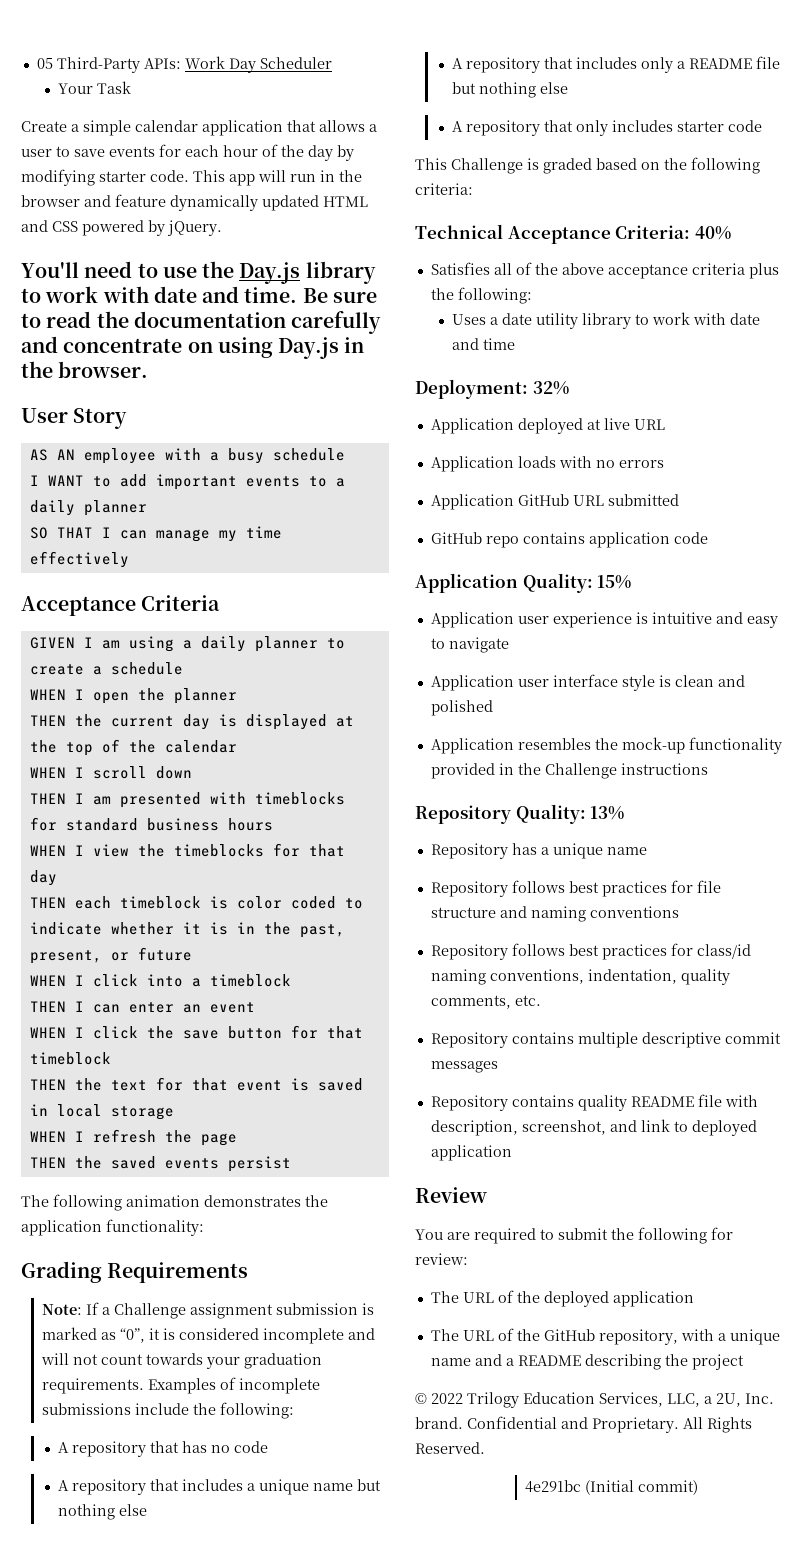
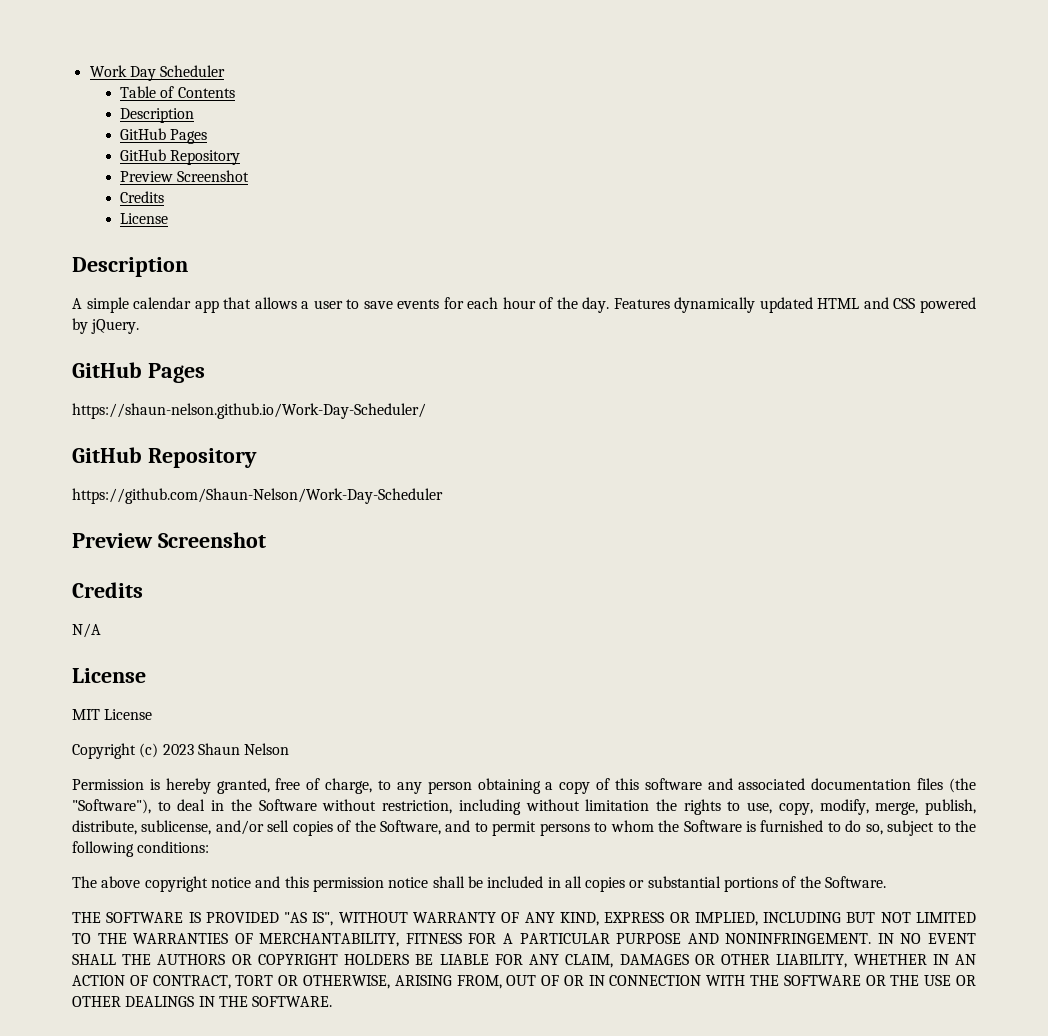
[36,57,181,73] 05 Third-Party APIs: -> (89, 71) none
[57,81,131,94] [21,121,79,132] Your Task // Create a -> [120,86,235,98] [120,108,195,123] [120,128,208,144] [120,149,241,165] [120,170,250,182] [120,191,165,203] [120,213,169,224] [72,257,188,277] [72,298,82,309] Table of Contents // Description // GitHub Pages // GitHub Repository // Preview Screenshot // Credits // License // Description // A
[202,120,283,136] application -> [194,300,219,313] app
[308,145,354,161] [21,169,362,186] [21,194,166,207] day by modifying starter code. This app will run in the browser and feature -> [582,297,670,313] day. Features
[21,261,376,284] [21,286,377,303] [21,311,382,334] [21,336,365,359] [21,361,149,378] [21,408,128,429] [29,448,345,464] [29,474,345,490] [29,500,147,516] [29,526,282,542] [29,551,129,568] [21,595,221,616] [29,636,345,652] [29,662,183,675] [29,688,237,704] [29,714,354,730] [29,739,237,756] [29,766,192,779] [29,792,345,808] [29,817,273,831] [29,843,345,857] [29,870,57,886] [29,896,363,909] [29,922,345,938] [29,947,192,964] [29,974,291,987] [29,1001,255,1013] [29,1025,363,1039] [29,1052,111,1065] [29,1077,363,1091] [29,1104,174,1120] [29,1129,237,1146] [29,1156,291,1172] [21,1194,328,1211] [21,1219,204,1236] [21,1261,249,1283] [41,1302,374,1319] [41,1327,375,1344] [40,1353,322,1369] [41,1377,320,1394] [41,1402,294,1419] [57,1441,268,1457] [57,1479,381,1495] [57,1504,147,1520] [451,56,780,73] [451,82,568,98] [451,120,762,136] [415,157,760,174] [415,183,473,195] [415,224,731,244] [430,262,779,279] [430,287,532,304] [451,312,760,329] [451,338,515,350] [415,379,569,399] [430,418,665,434] [430,456,664,472] [430,494,679,510] [430,532,708,548] [415,573,632,593] [430,612,778,628] [430,637,509,653] [430,674,745,691] [430,700,493,716] [430,737,782,754] [430,763,708,779] [415,804,625,824] [430,843,647,859] [430,880,721,897] [430,906,679,922] [430,943,751,960] [430,969,730,985] [430,995,541,1009] [430,1032,781,1048] [430,1061,498,1073] [430,1094,758,1111] [430,1119,757,1136] [430,1145,512,1161] [415,1187,487,1203] [415,1227,733,1244] [415,1253,468,1265] [430,1290,694,1307] [430,1328,780,1345] [430,1354,744,1370] [415,1392,774,1408] [415,1416,752,1433] [415,1442,485,1454] [525,1480,699,1495] You'll need to use the Day.js library to work with date and time. Be sure to read the documentation carefully and concentrate on using Day.js in the browser. // User Story // AS AN employee with a busy schedule // I WANT to add important events to a daily planner // SO THAT I can manage my time effectively // Acceptance Criteria // GIVEN I am using a daily planner to create a schedule // WHEN I open the planner // THEN the current day is displayed at the top of the calendar // WHEN I scroll down // THEN I am presented with timeblocks for standard business hours // WHEN I view the timeblocks for that day // THEN each timeblock is color coded to indicate whether it is in the past, present, or future // WHEN I click into a timeblock // THEN I can enter an event // WHEN I click the save button for that timeblock // THEN the text for that event is saved in local storage // WHEN I refresh the page // THEN the saved events persist // The following animation demonstrates the application functionality: // Grading Requirements // Note: If a Challenge assignment submission is marked as “0”, it is considered incomplete and will not count towards your graduation requirements. Examples of incomplete submissions include the following: // A repository that has no code // A repository that includes a unique name but nothing else // A repository that includes only a README file but nothing else // A repository that only includes starter code // This Challenge is graded based on the following criteria: // Technical Acceptance Criteria: 40% // Satisfies all of the above acceptance criteria plus the following: // Uses a date utility library to work with date and time // Deployment: 32% // Application deployed at live URL // Application loads with no errors // Application GitHub URL submitted // GitHub repo contains application code // Application Quality: 15% // Application user experience is intuitive and easy to navigate // Application user interface style is clean and polished // Application resembles the mock-up functionality provided in the Challenge instructions // Repository Quality: 13% // Repository has a unique name // Repository follows best practices for file structure and naming conventions // Repository follows best practices for class/id naming conventions, indentation, quality comments, etc. // Repository contains multiple descriptive commit messages // Repository contains quality README file with description, screenshot, and link to deployed application // Review // You are required to submit the following for review: // The URL of the deployed application // The URL of the GitHub repository, with a unique name and a README describing the project // © 2022 Trilogy Education Services, LLC, a 2U, Inc. brand. Confidential and Proprietary. All Rights Reserved. // 4e291bc (Initial commit) -> [72,362,205,383] [72,403,426,419] [72,447,257,468] [72,488,443,504] [72,532,266,548] [72,582,143,598] [72,623,101,638] [72,668,146,683] [72,709,153,720] [72,743,290,759] [72,778,977,794] [72,799,976,815] [72,820,976,836] [72,841,210,857] [72,876,887,892] [72,912,976,926] [72,933,976,947] [72,954,977,968] [72,975,976,989] [72,996,333,1007] GitHub Pages // https://shaun-nelson.github.io/Work-Day-Scheduler/ // GitHub Repository // https://github.com/Shaun-Nelson/Work-Day-Scheduler // Preview Screenshot // Credits // N/A // License // MIT License // Copyright (c) 2023 Shaun Nelson // Permission is hereby granted, free of charge, to any person obtaining a copy of this software and associated documentation files (the "Software"), to deal in the Software without restriction, including without limitation the rights to use, copy, modify, merge, publish, distribute, sublicense, and/or sell copies of the Software, and to permit persons to whom the Software is furnished to do so, subject to the following conditions: // The above copyright notice and this permission notice shall be included in all copies or substantial portions of the Software. // THE SOFTWARE IS PROVIDED "AS IS", WITHOUT WARRANTY OF ANY KIND, EXPRESS OR IMPLIED, INCLUDING BUT NOT LIMITED TO THE WARRANTIES OF MERCHANTABILITY, FITNESS FOR A PARTICULAR PURPOSE AND NONINFRINGEMENT. IN NO EVENT SHALL THE AUTHORS OR COPYRIGHT HOLDERS BE LIABLE FOR ANY CLAIM, DAMAGES OR OTHER LIABILITY, WHETHER IN AN ACTION OF CONTRACT, TORT OR OTHERWISE, ARISING FROM, OUT OF OR IN CONNECTION WITH THE SOFTWARE OR THE USE OR OTHER DEALINGS IN THE SOFTWARE.

